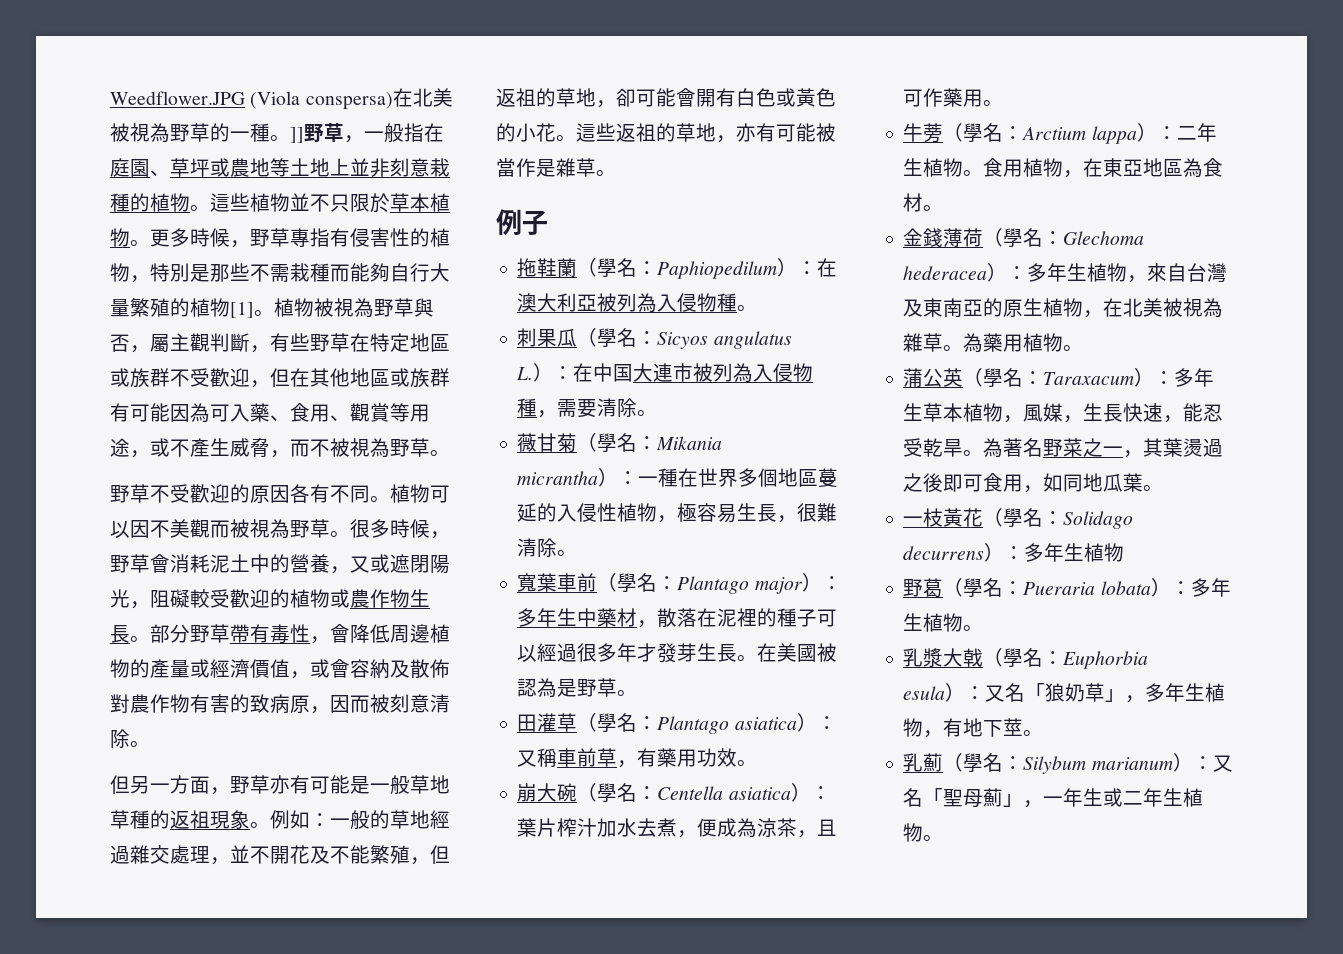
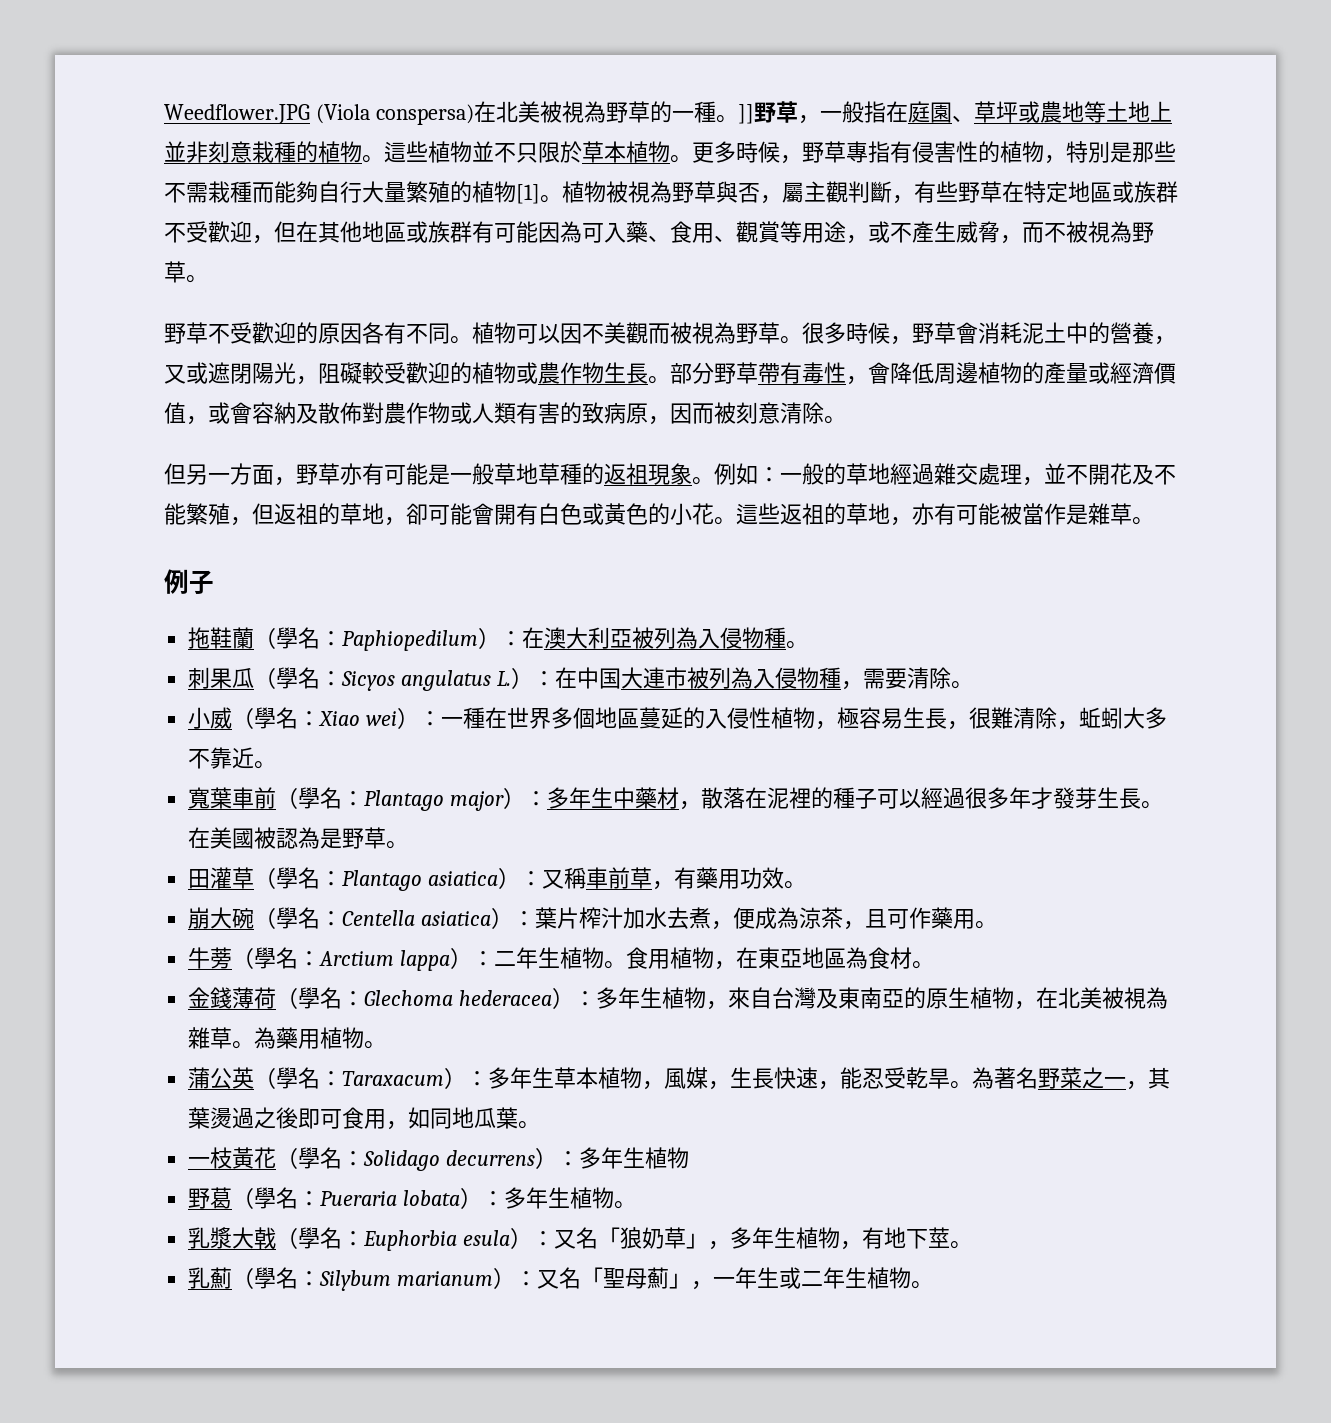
(190, 703) none -> [450,402,516,424] 或人類
[517,433,723,453] [517,471,599,485] 薇甘菊（學名：Mikania micrantha -> [188,707,398,729] 小威（學名：Xiao wei
(558, 547) none -> [1057,707,1168,730] [188,747,255,769] ，蚯蚓大多不靠近

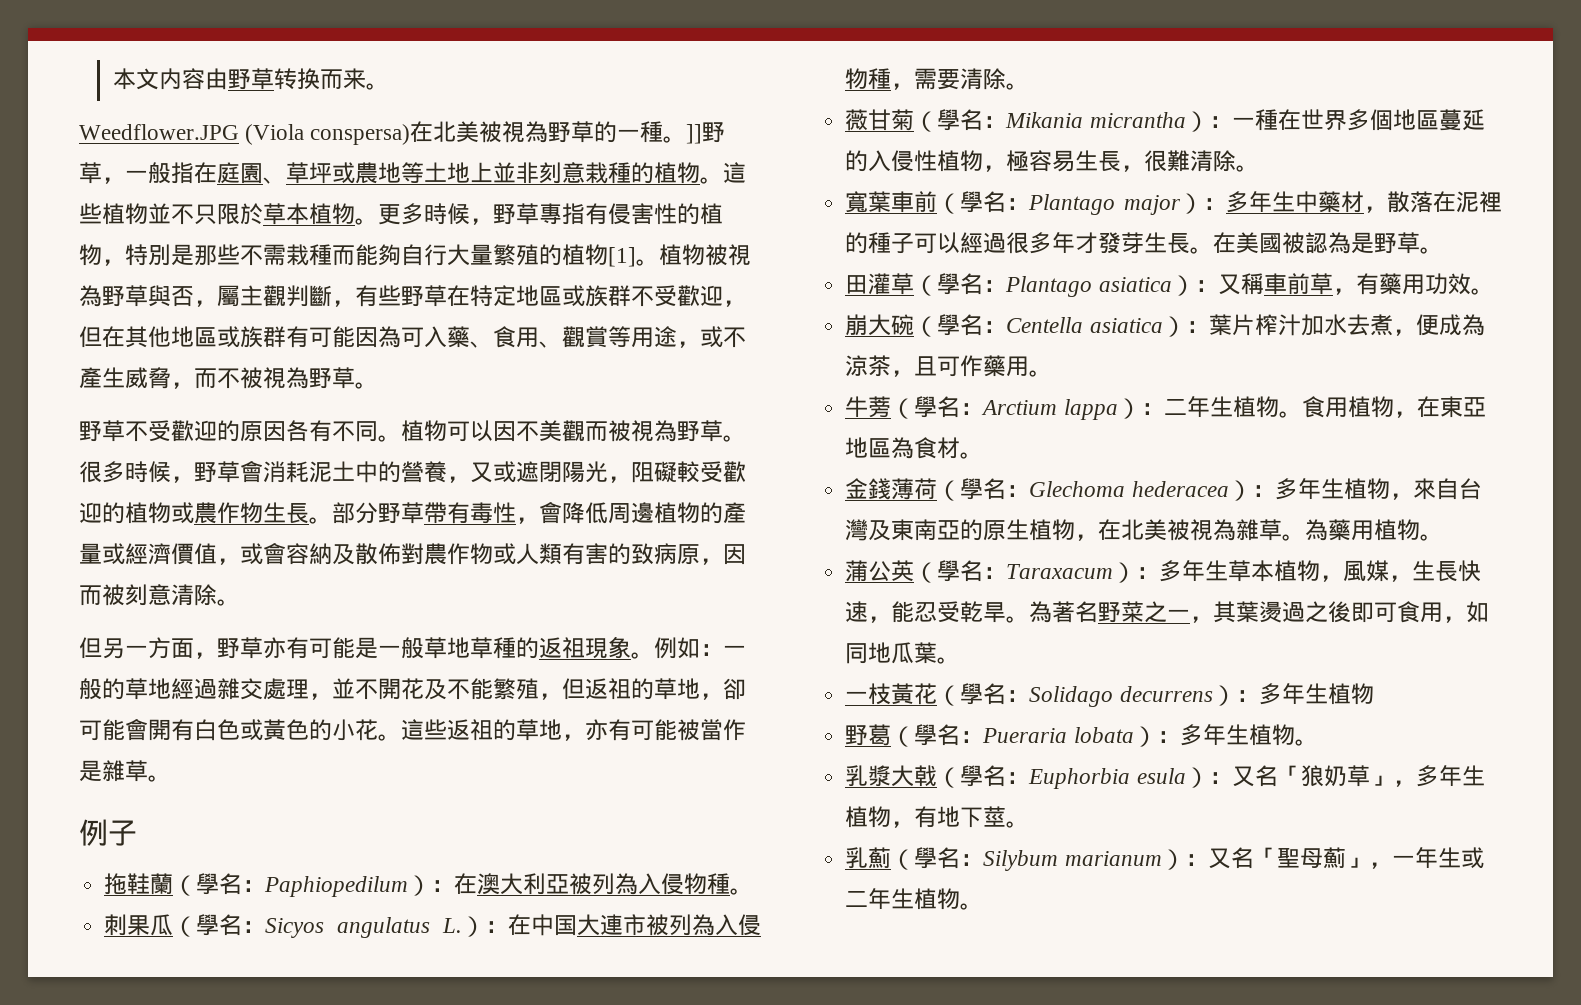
(164, 114) none -> [112,68,389,90] 本文内容由野草转换而来。 //
[188,707,398,729] 小威（學名：Xiao wei -> [845,109,1186,132] 薇甘菊（學名：Mikania micrantha
[1057,707,1168,730] [188,747,255,769] ，蚯蚓大多不靠近 -> (1237, 161) none

